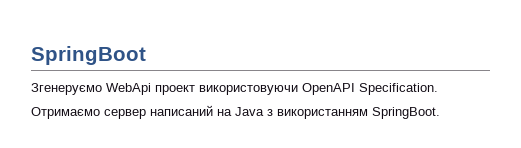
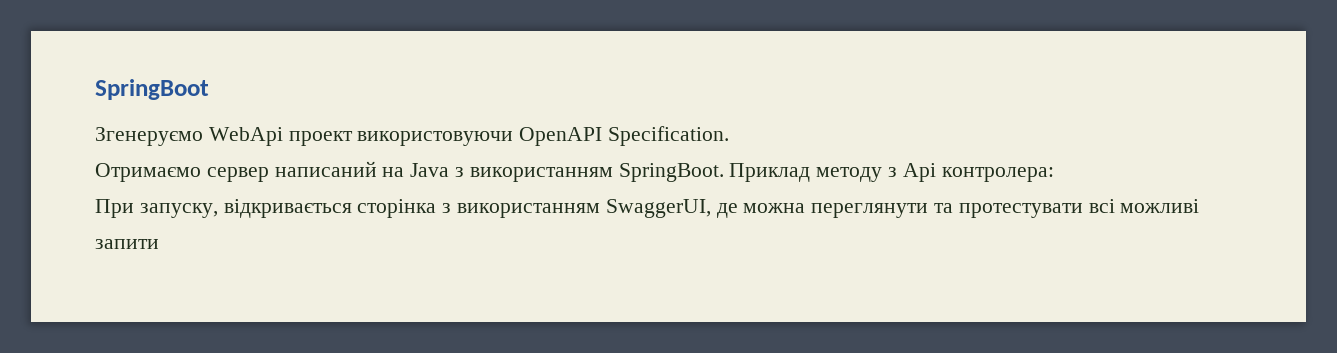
(440, 113) none -> [729,163,1054,182] [95,199,1200,218] [95,239,159,249] Приклад методу з Api контролера: // При запуску, відкривається сторінка з використанням SwaggerUI, де можна переглянути та протестувати всі можливі запити

